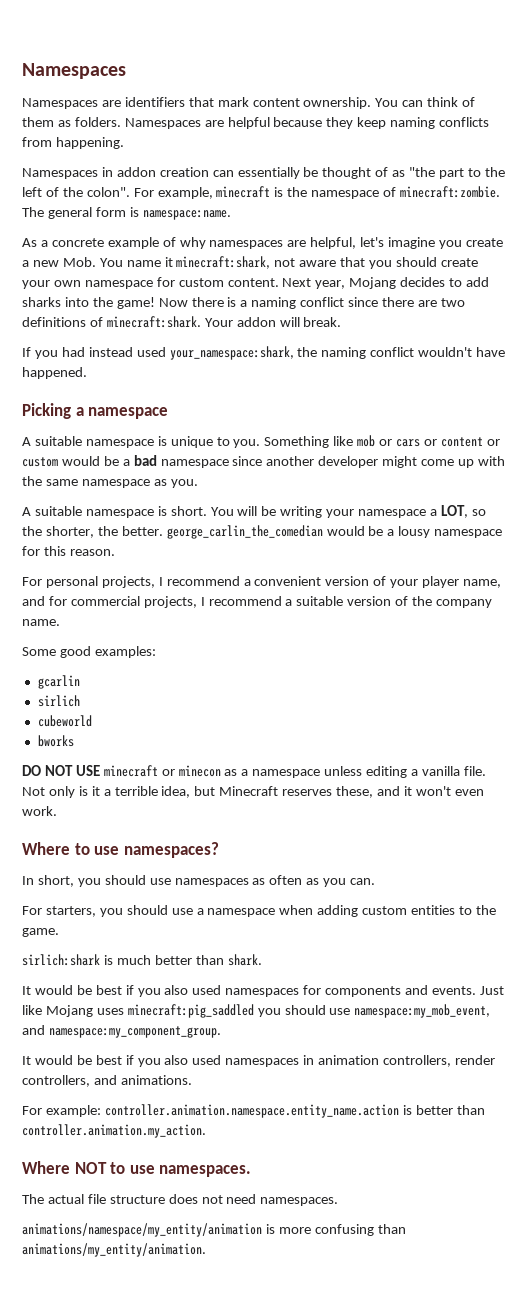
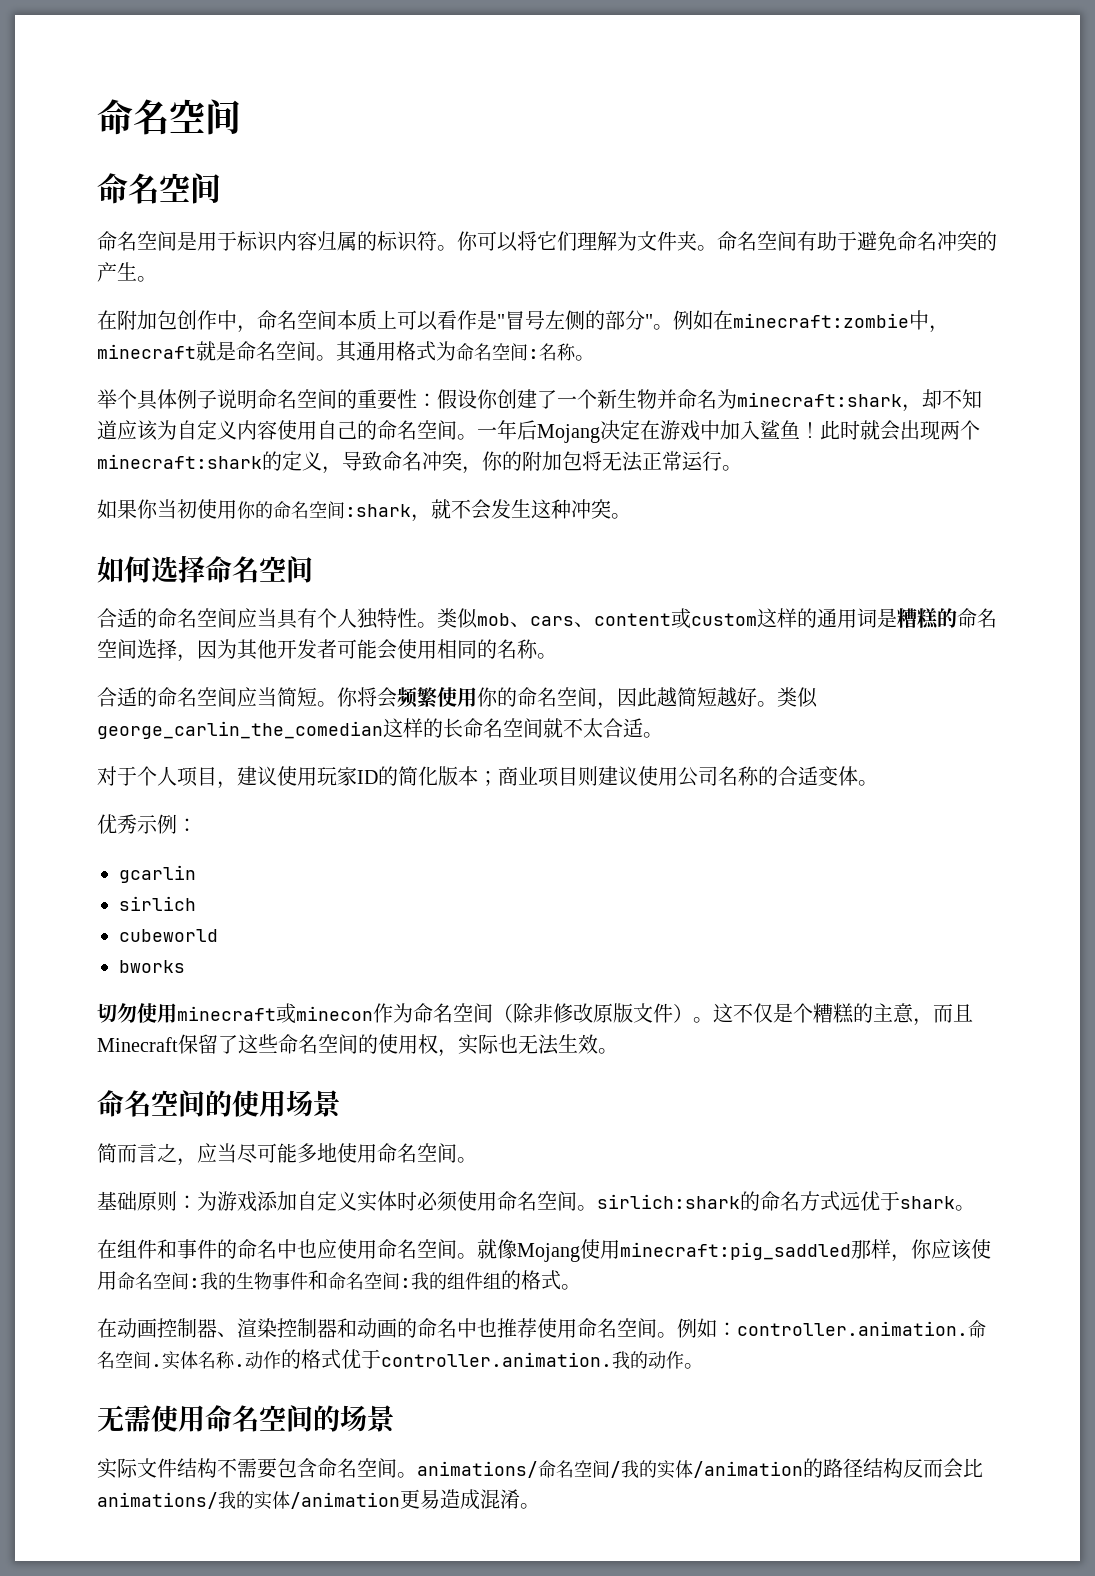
[22,63,126,79] [22,97,476,109] [22,117,490,129] [22,137,124,149] [22,167,505,179] [22,186,501,199] [22,207,231,220] [22,237,503,249] [22,256,478,269] [22,277,490,289] [22,297,465,309] [22,316,342,328] [22,346,506,360] [22,367,87,379] [22,403,169,419] [22,435,500,448] [22,455,505,468] [22,476,198,488] [22,505,486,518] [22,525,503,539] [22,546,115,556] [22,576,502,588] [22,596,493,608] [22,619,60,626] [22,646,156,658] [37,675,80,689] [37,695,80,707] [37,715,92,727] [37,735,74,747] [22,765,486,778] [22,786,484,798] [22,806,57,816] [22,842,219,858] [22,875,376,887] [22,905,496,917] [22,928,59,937] [22,954,262,966] [22,985,504,997] [22,1004,491,1018] [22,1025,221,1038] [22,1055,495,1067] [22,1075,192,1087] [22,1104,485,1118] [22,1124,206,1138] [22,1161,252,1177] [22,1194,339,1206] [22,1223,406,1237] [22,1243,206,1257] Namespaces // Namespaces are identifiers that mark content ownership. You can think of them as folders. Namespaces are helpful because they keep naming conflicts from happening. // Namespaces in addon creation can essentially be thought of as "the part to the left of the colon". For example, minecraft is the namespace of minecraft:zombie. The general form is namespace:name. // As a concrete example of why namespaces are helpful, let's imagine you create a new Mob. You name it minecraft:shark, not aware that you should create your own namespace for custom content. Next year, Mojang decides to add sharks into the game! Now there is a naming conflict since there are two definitions of minecraft:shark. Your addon will break. // If you had instead used your_namespace:shark, the naming conflict wouldn't have happened. // Picking a namespace // A suitable namespace is unique to you. Something like mob or cars or content or custom would be a bad namespace since another developer might come up with the same namespace as you. // A suitable namespace is short. You will be writing your namespace a LOT, so the shorter, the better. george_carlin_the_comedian would be a lousy namespace for this reason. // For personal projects, I recommend a convenient version of your player name, and for commercial projects, I recommend a suitable version of the company name. // Some good examples: // gcarlin // sirlich // cubeworld // bworks // DO NOT USE minecraft or minecon as a namespace unless editing a vanilla file. Not only is it a terrible idea, but Minecraft reserves these, and it won't even work. // Where to use namespaces? // In short, you should use namespaces as often as you can. // For starters, you should use a namespace when adding custom entities to the game. // sirlich:shark is much better than shark. // It would be best if you also used namespaces for components and events. Just like Mojang uses minecraft:pig_saddled you should use namespace:my_mob_event, and namespace:my_component_group. // It would be best if you also used namespaces in animation controllers, render controllers, and animations. // For example: controller.animation.namespace.entity_name.action is better than controller.animation.my_action. // Where NOT to use namespaces. // The actual file structure does not need namespaces. // animations/namespace/my_entity/animation is more confusing than animations/my_entity/animation. -> [97,99,241,135] [97,173,221,204] [97,231,997,252] [97,262,157,282] [97,310,949,333] [97,341,595,362] [97,389,982,412] [97,420,980,443] [97,451,742,474] [97,499,631,522] [97,555,313,583] [97,608,997,629] [97,639,557,662] [97,687,818,710] [97,718,663,739] [97,766,878,789] [97,814,197,834] [119,865,196,883] [119,896,196,911] [119,929,218,942] [119,960,185,973] [97,1003,973,1026] [97,1034,618,1057] [97,1090,341,1118] [97,1143,477,1166] [97,1191,975,1212] [97,1239,991,1262] [97,1270,581,1290] [97,1318,986,1338] [97,1349,704,1370] [97,1405,395,1433] [97,1458,983,1479] [97,1489,540,1510] 命名空间 // 命名空间 // 命名空间是用于标识内容归属的标识符。你可以将它们理解为文件夹。命名空间有助于避免命名冲突的产生。 // 在附加包创作中，命名空间本质上可以看作是"冒号左侧的部分"。例如在minecraft:zombie中，minecraft就是命名空间。其通用格式为命名空间:名称。 // 举个具体例子说明命名空间的重要性：假设你创建了一个新生物并命名为minecraft:shark，却不知道应该为自定义内容使用自己的命名空间。一年后Mojang决定在游戏中加入鲨鱼！此时就会出现两个minecraft:shark的定义，导致命名冲突，你的附加包将无法正常运行。 // 如果你当初使用你的命名空间:shark，就不会发生这种冲突。 // 如何选择命名空间 // 合适的命名空间应当具有个人独特性。类似mob、cars、content或custom这样的通用词是糟糕的命名空间选择，因为其他开发者可能会使用相同的名称。 // 合适的命名空间应当简短。你将会频繁使用你的命名空间，因此越简短越好。类似george_carlin_the_comedian这样的长命名空间就不太合适。 // 对于个人项目，建议使用玩家ID的简化版本；商业项目则建议使用公司名称的合适变体。 // 优秀示例： // gcarlin // sirlich // cubeworld // bworks // 切勿使用minecraft或minecon作为命名空间（除非修改原版文件）。这不仅是个糟糕的主意，而且Minecraft保留了这些命名空间的使用权，实际也无法生效。 // 命名空间的使用场景 // 简而言之，应当尽可能多地使用命名空间。 // 基础原则：为游戏添加自定义实体时必须使用命名空间。sirlich:shark的命名方式远优于shark。 // 在组件和事件的命名中也应使用命名空间。就像Mojang使用minecraft:pig_saddled那样，你应该使用命名空间:我的生物事件和命名空间:我的组件组的格式。 // 在动画控制器、渲染控制器和动画的命名中也推荐使用命名空间。例如：controller.animation.命名空间.实体名称.动作的格式优于controller.animation.我的动作。 // 无需使用命名空间的场景 // 实际文件结构不需要包含命名空间。animations/命名空间/我的实体/animation的路径结构反而会比animations/我的实体/animation更易造成混淆。

